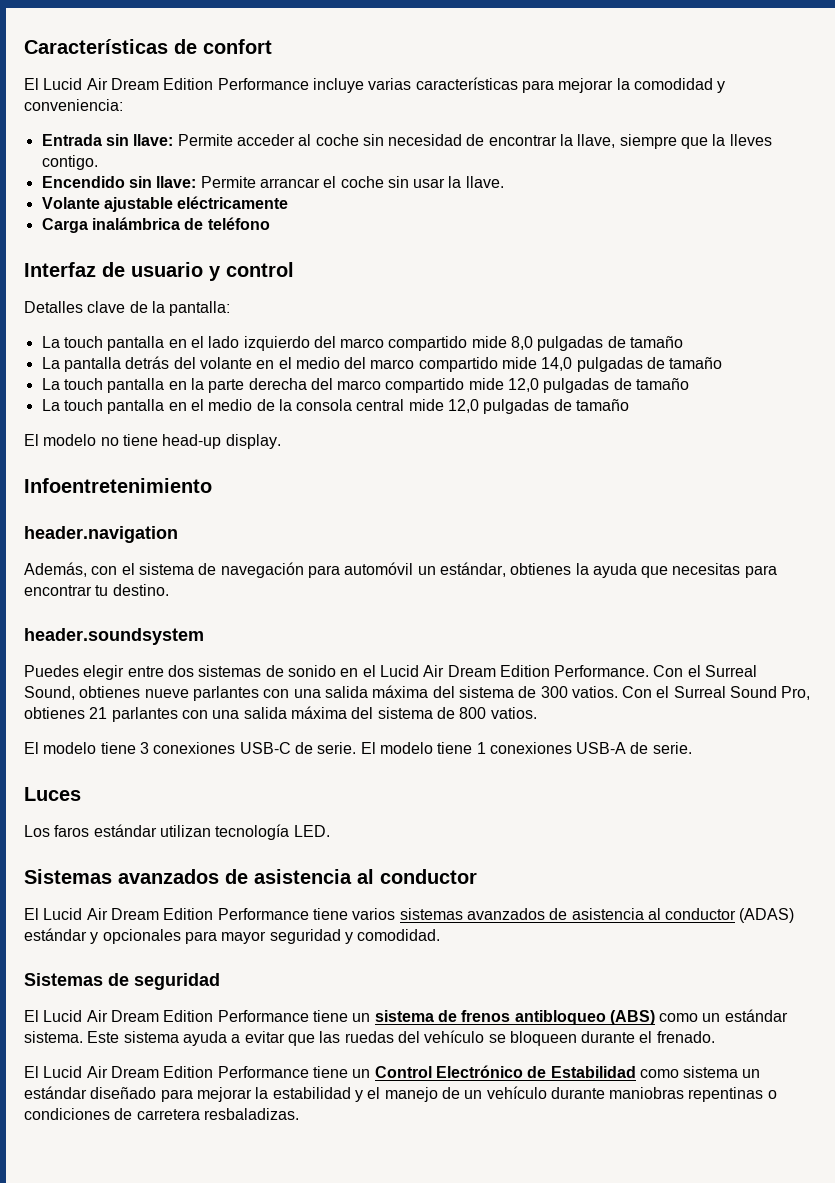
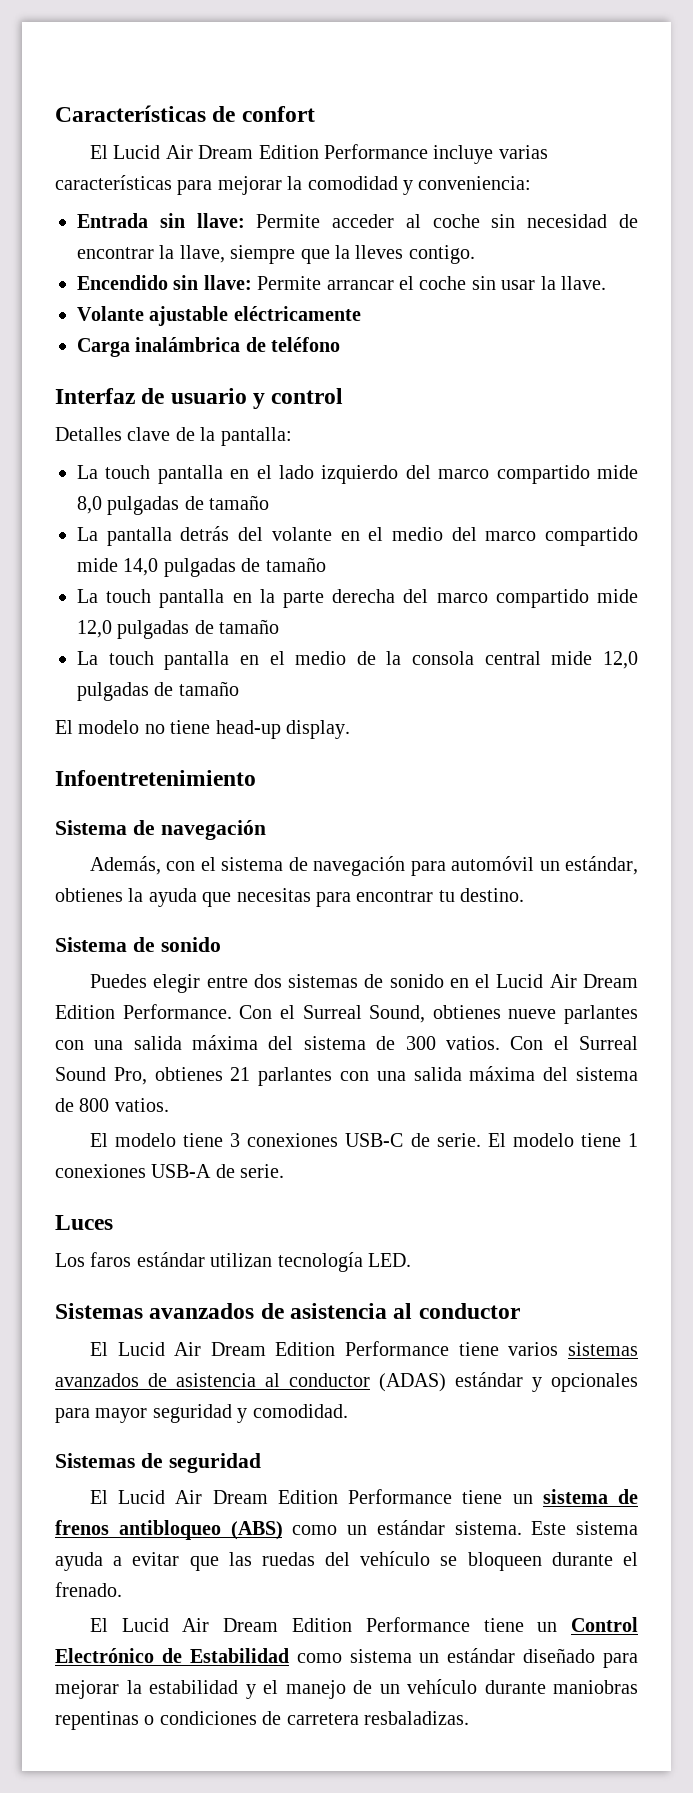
[24,526,178,543] header.navigation -> [55,820,266,840] Sistema de navegación
[24,628,204,645] header.soundsystem -> [55,937,221,952] Sistema de sonido

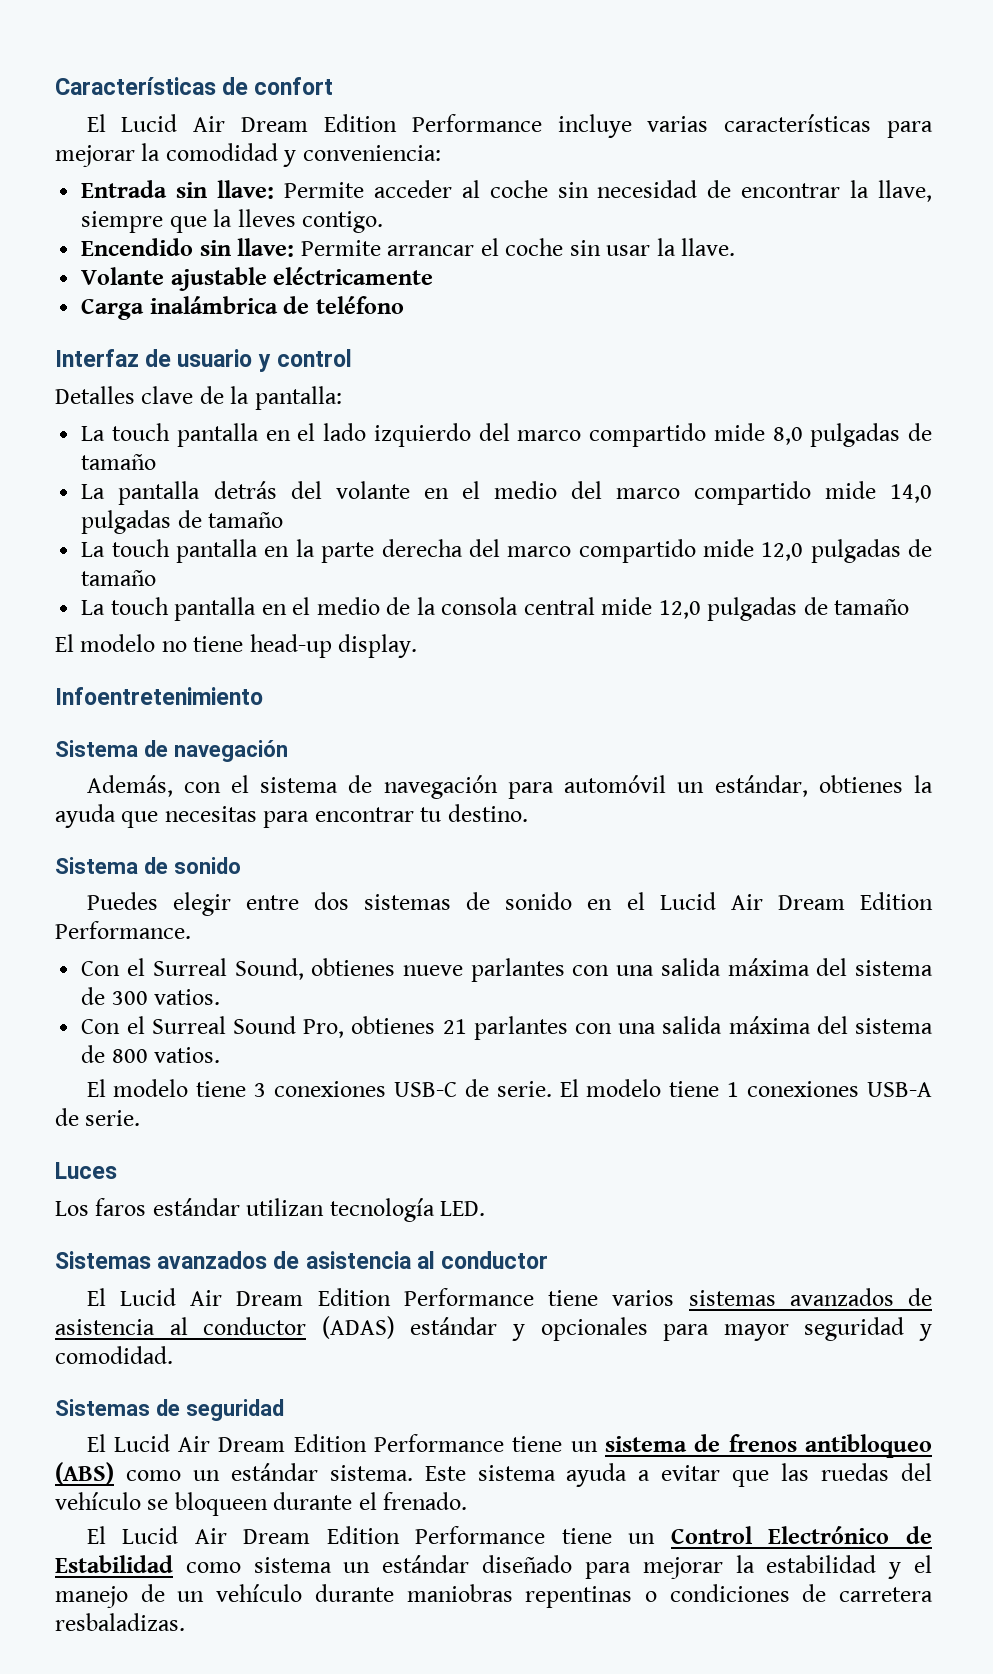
(232, 1011) none -> (191, 930) //
(500, 1043) none -> (221, 997) //

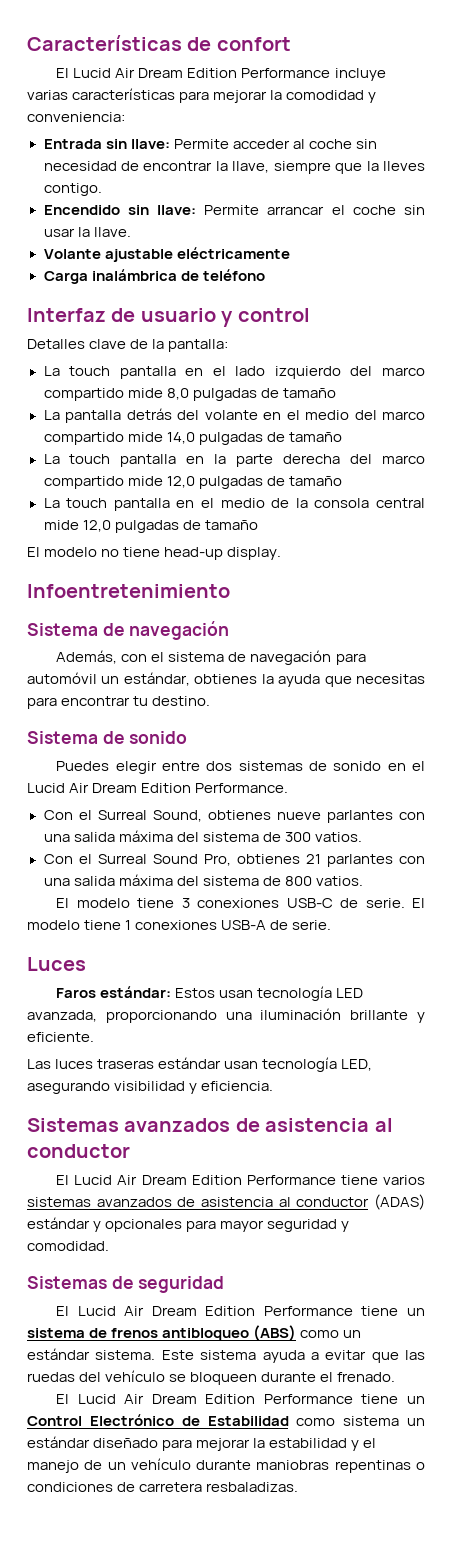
[55,1198,486,1222] Los faros estándar utilizan tecnología LED. -> [56,986,364,1001] [27,1008,426,1023] [27,1032,94,1042] [27,1057,373,1072] [27,1081,274,1094] Faros estándar: Estos usan tecnología LED avanzada, proporcionando una iluminación brillante y eficiente. // Las luces traseras estándar usan tecnología LED, asegurando visibilidad y eficiencia.

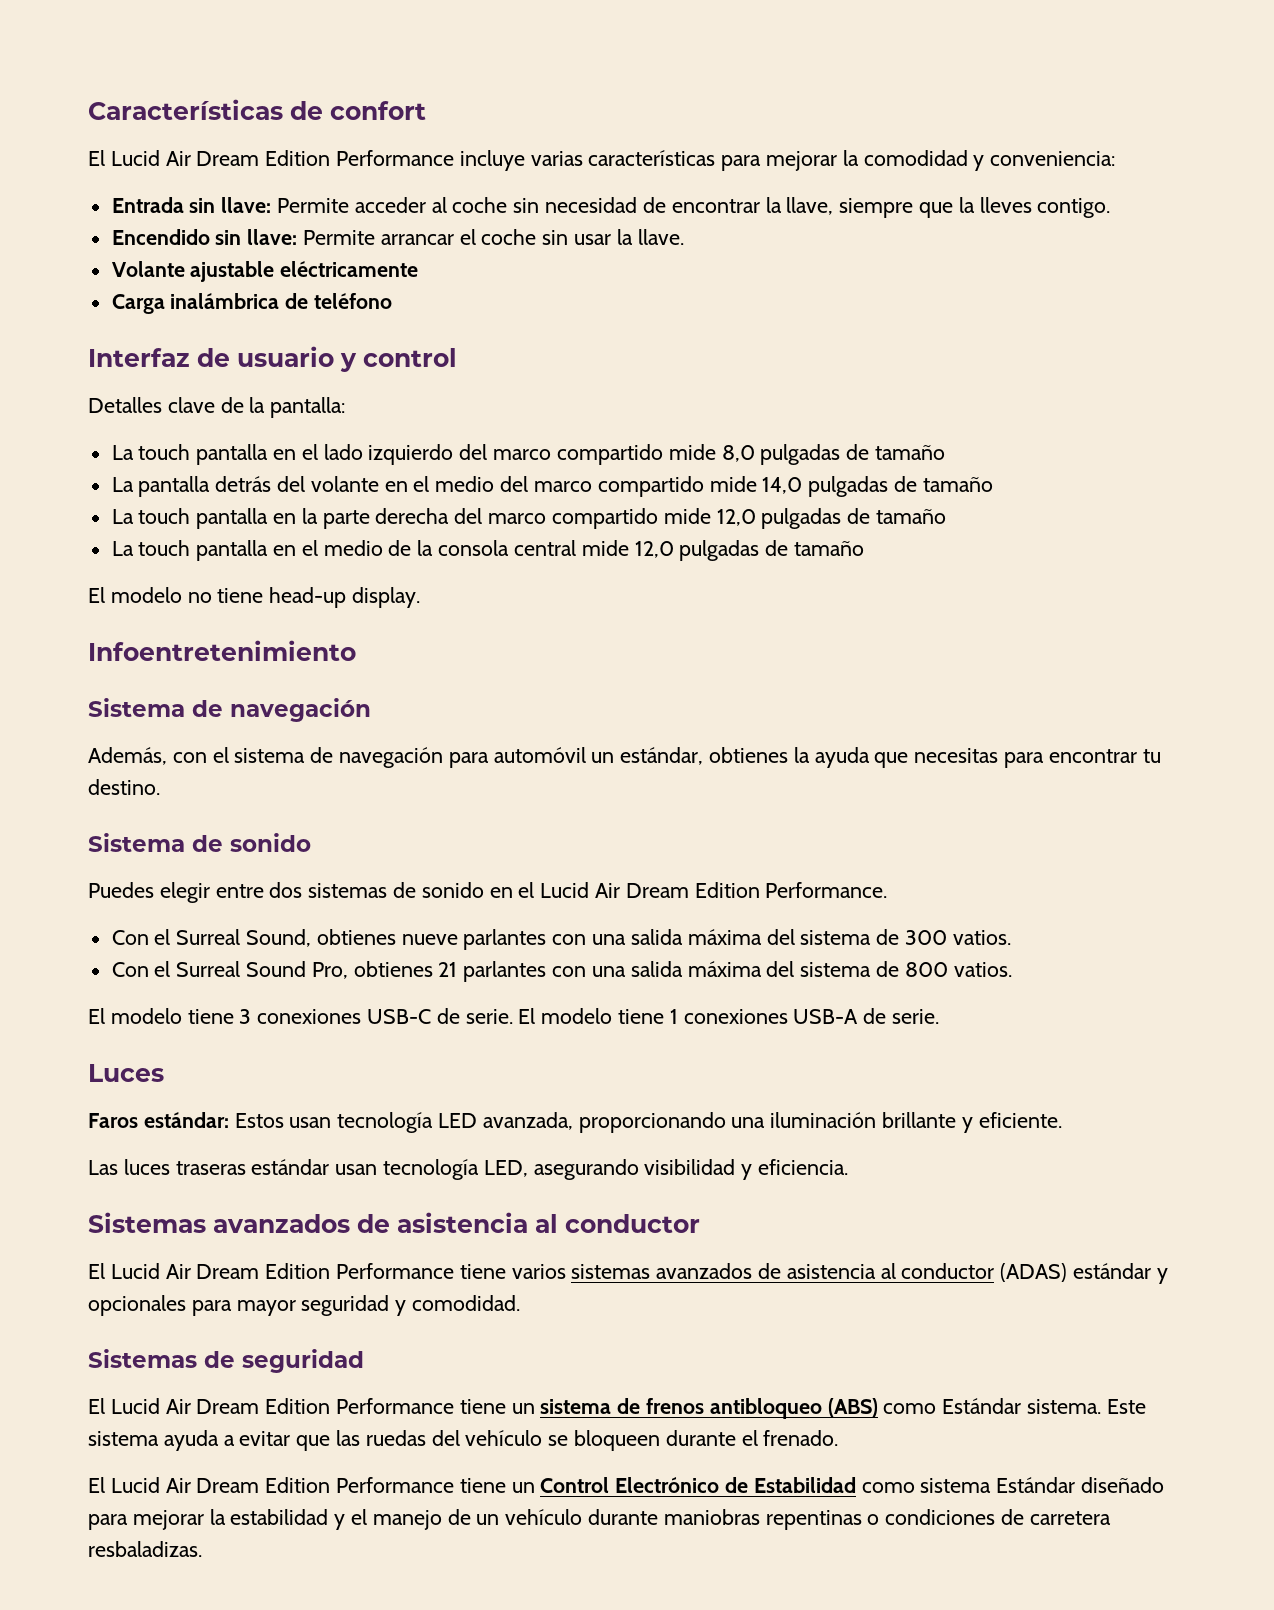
[343,1330,362,1338] [27,1348,90,1360] un estándar -> [942,1398,1022,1414] Estándar
[406,1418,425,1426] [27,1436,90,1448] un estándar -> [996,1477,1076,1493] Estándar

